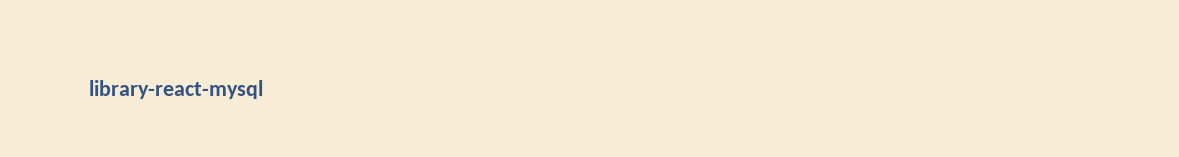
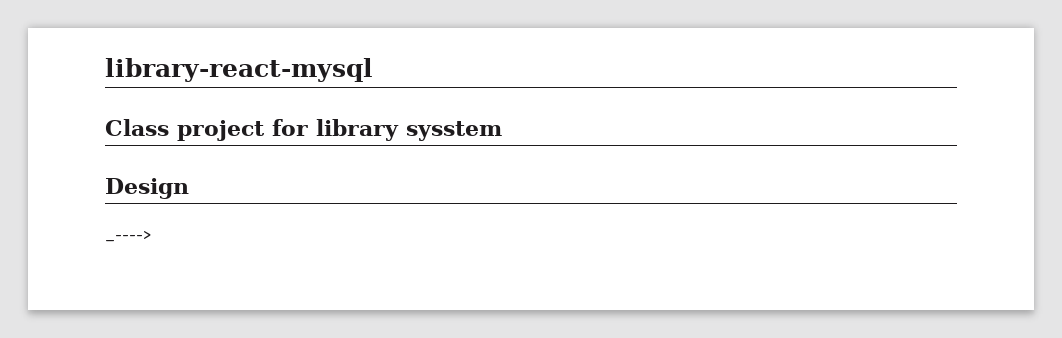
(263, 89) none -> [105,119,502,141] [105,178,189,199] [105,231,151,242] // Class project for library sysstem // Design // _---->

